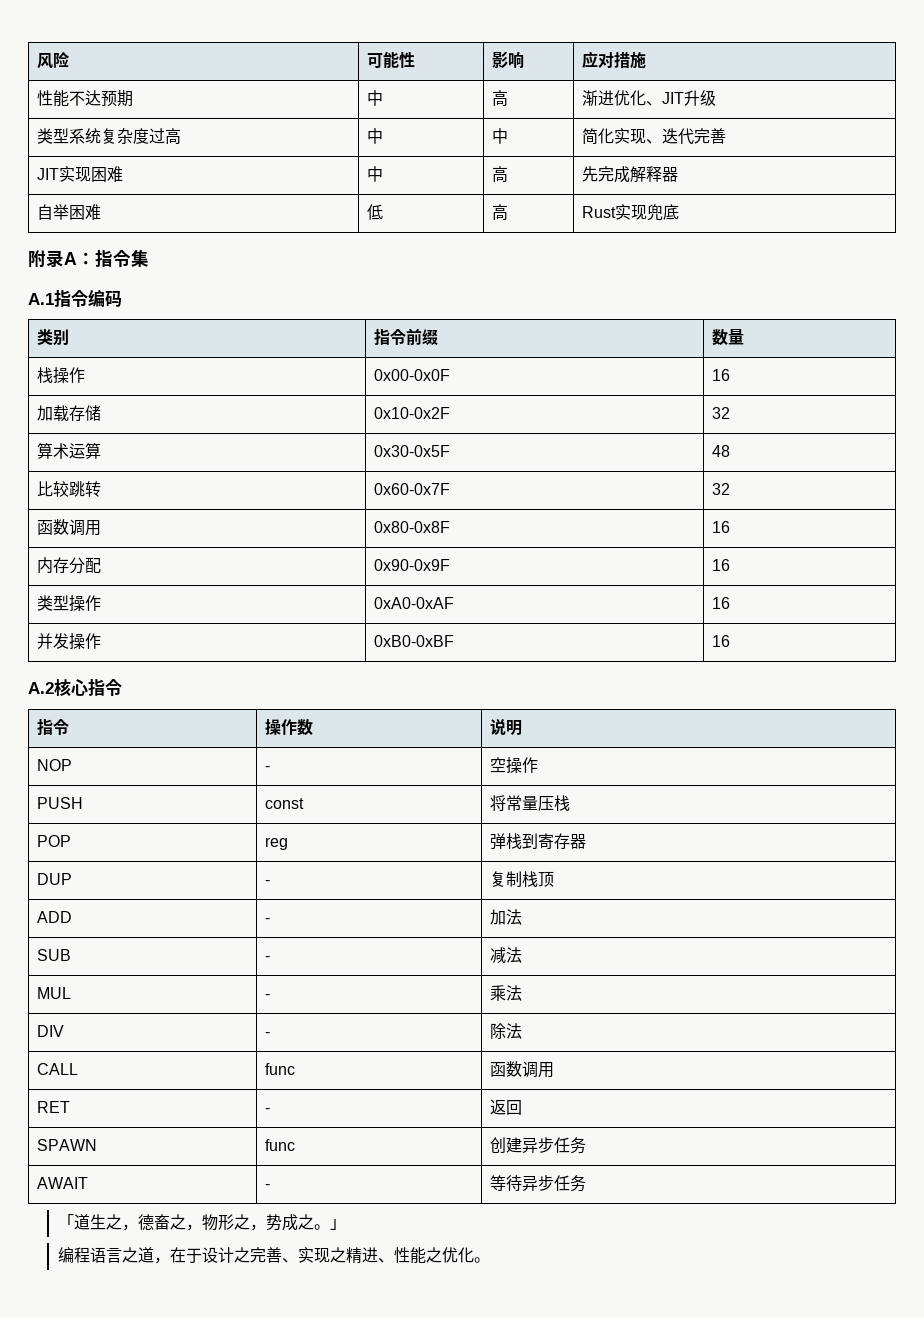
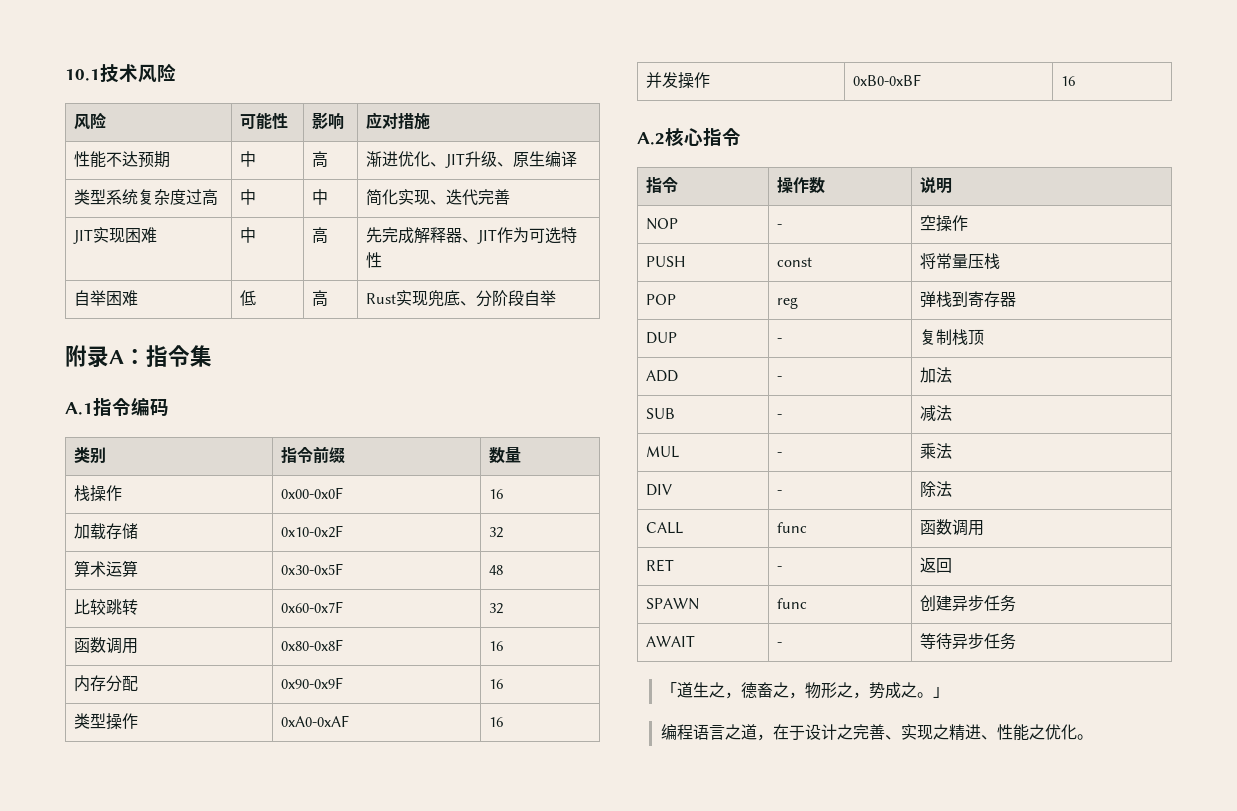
(36, 61) none -> [65,63,176,83] 10.1技术风险 //
(716, 98) none -> [497,151,578,167] 、原生编译
(678, 174) none -> [462,227,578,244] [366,252,383,268] 、JIT作为可选特性
(679, 212) none -> [460,290,557,307] 、分阶段自举

